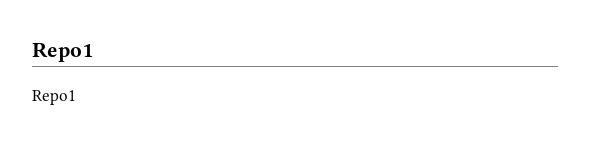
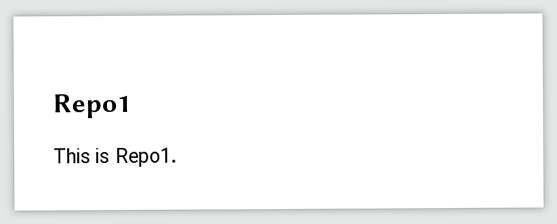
[32,90,76,105] Repo1 -> [53,147,177,167] This is Repo1.

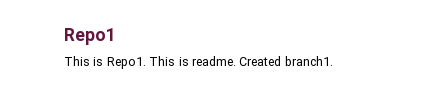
(177, 157) none -> [149,56,333,66] This is readme. Created branch1.

